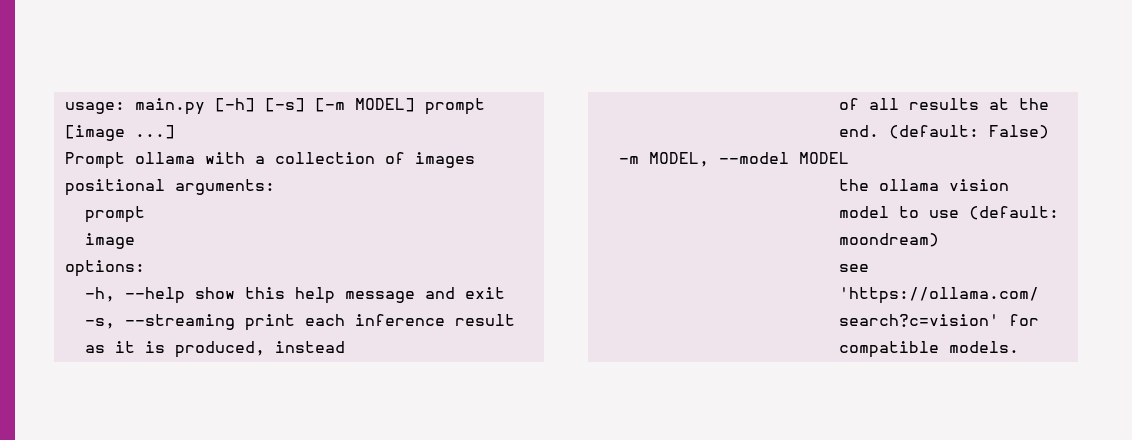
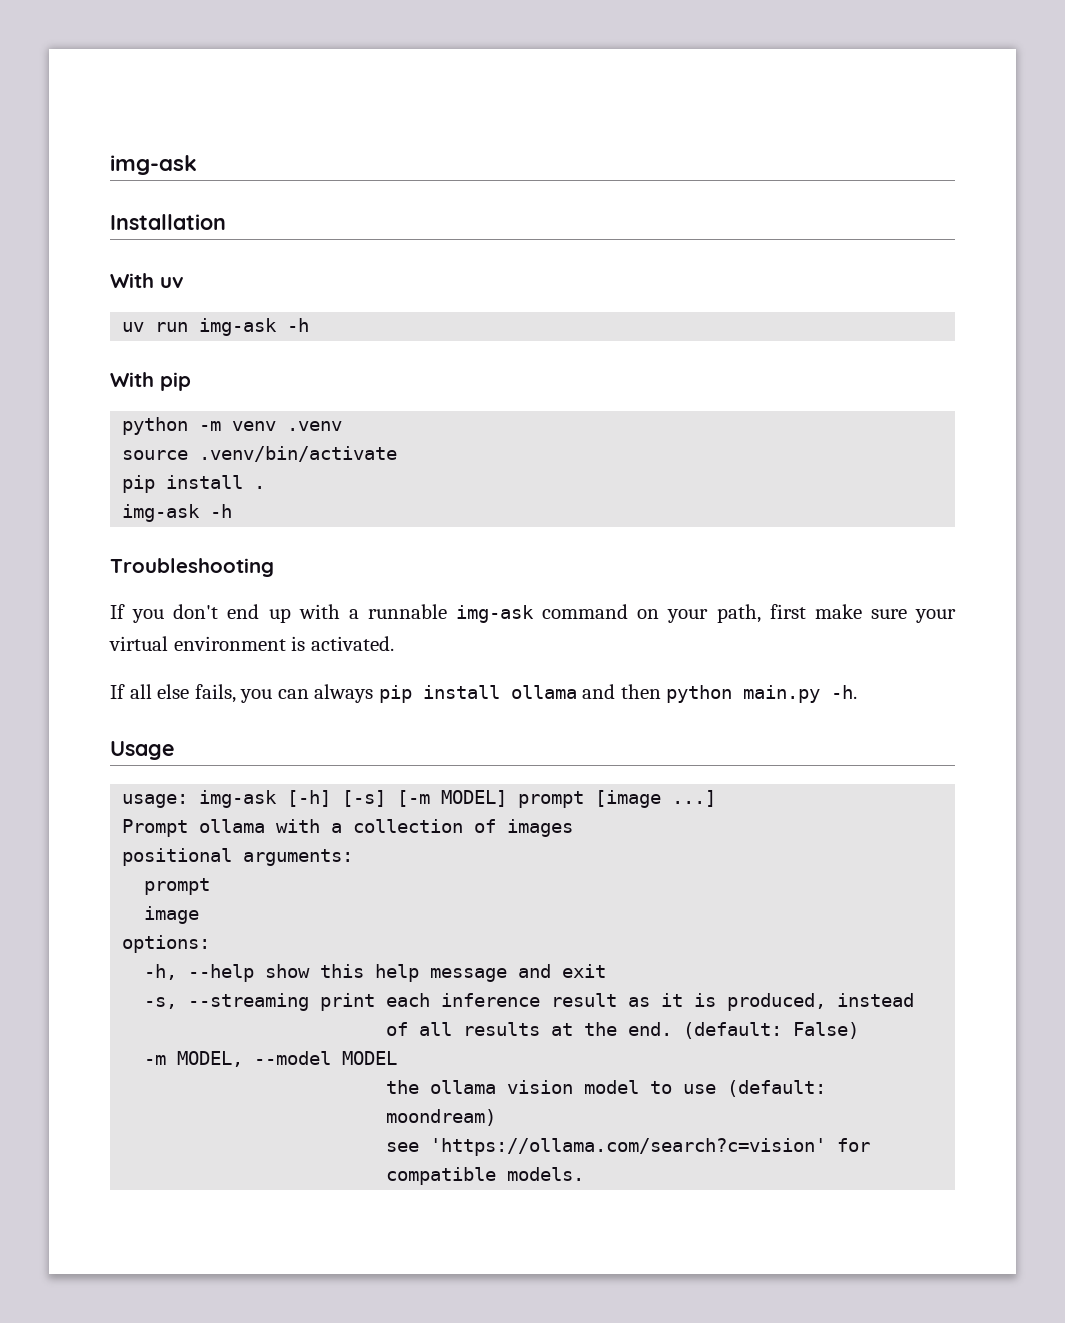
[65,98,206,115] usage: main.py -> [110,155,197,175] [110,214,226,230] [110,273,184,288] [122,318,310,336] [110,372,191,391] [122,417,343,435] [122,446,398,462] [122,475,266,493] [122,504,233,522] [110,558,274,577] [110,604,956,623] [109,636,394,651] [110,684,858,703] [110,741,174,760] [122,790,278,808] img-ask // Installation // With uv // uv run img-ask -h // With pip // python -m venv .venv // source .venv/bin/activate // pip install . // img-ask -h // Troubleshooting // If you don't end up with a runnable img-ask command on your path, first make sure your virtual environment is activated. // If all else fails, you can always pip install ollama and then python main.py -h. // Usage // usage: img-ask

